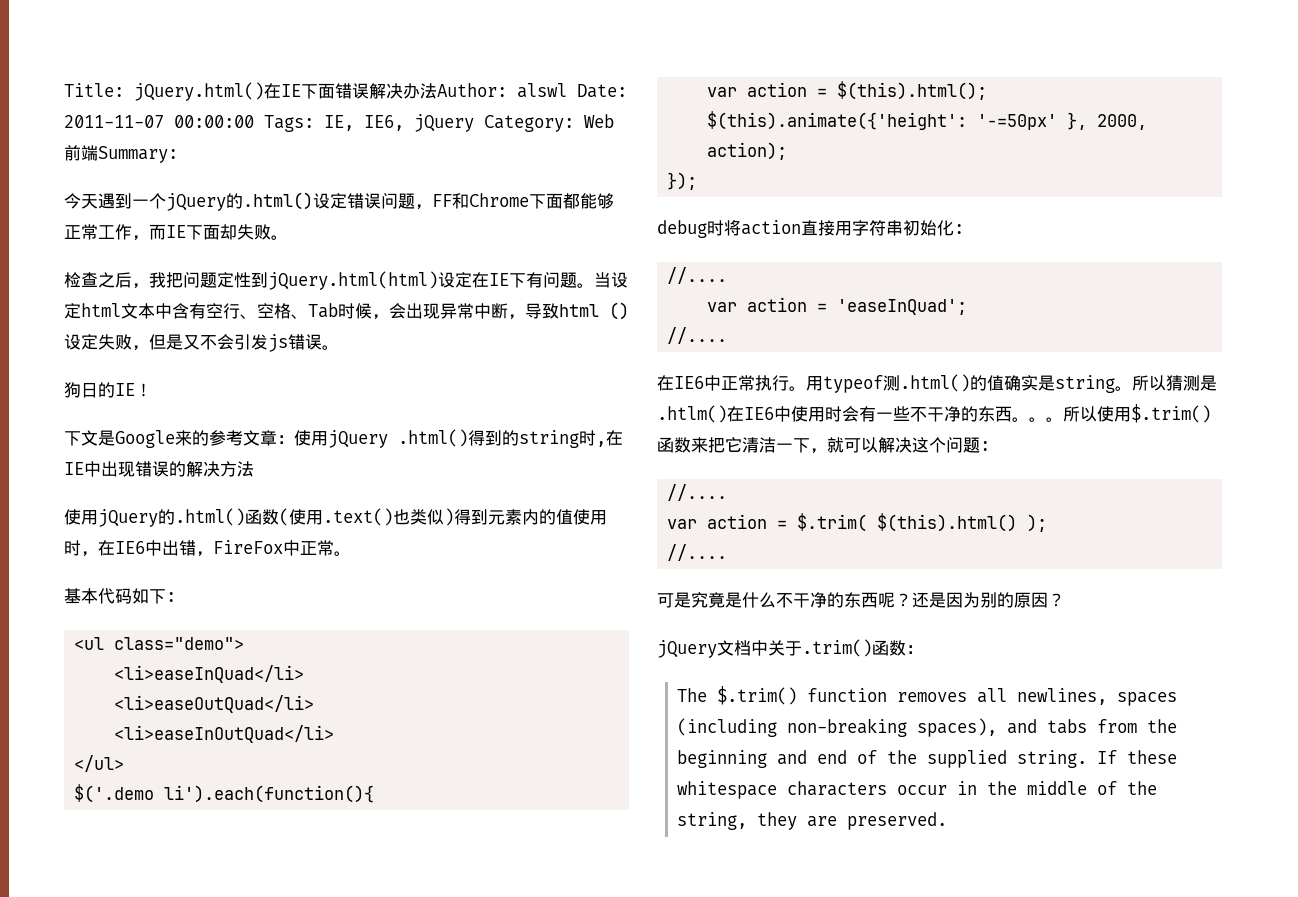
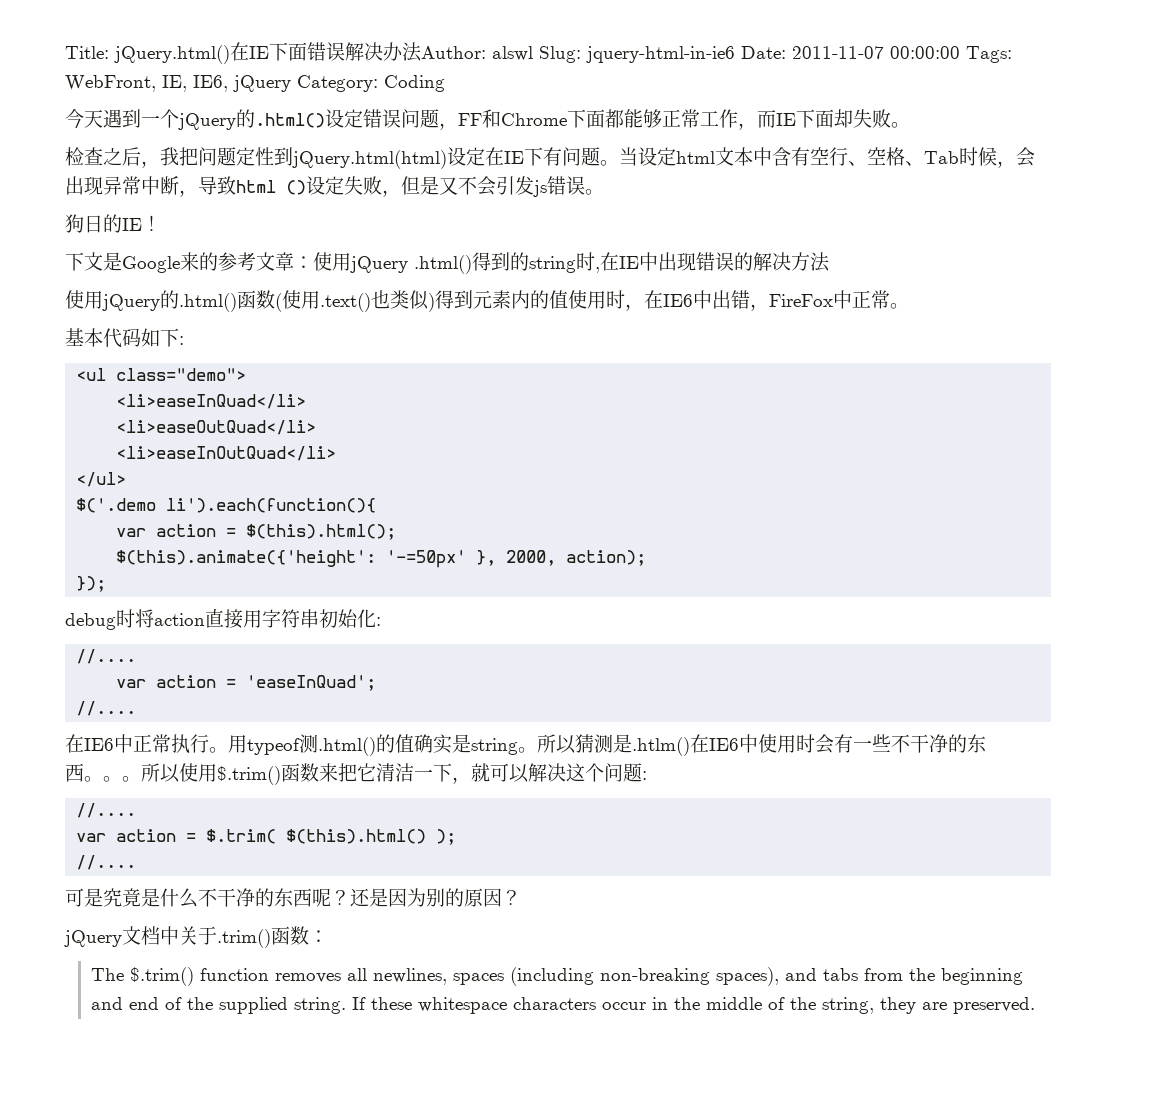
(567, 90) none -> [539,46,735,63] Slug: jquery-html-in-ie6
(314, 123) none -> [65,75,156,92] WebFront,
[584,114,614,128] [64,145,178,163] Web前端Summary: -> [384,75,445,92] Coding

